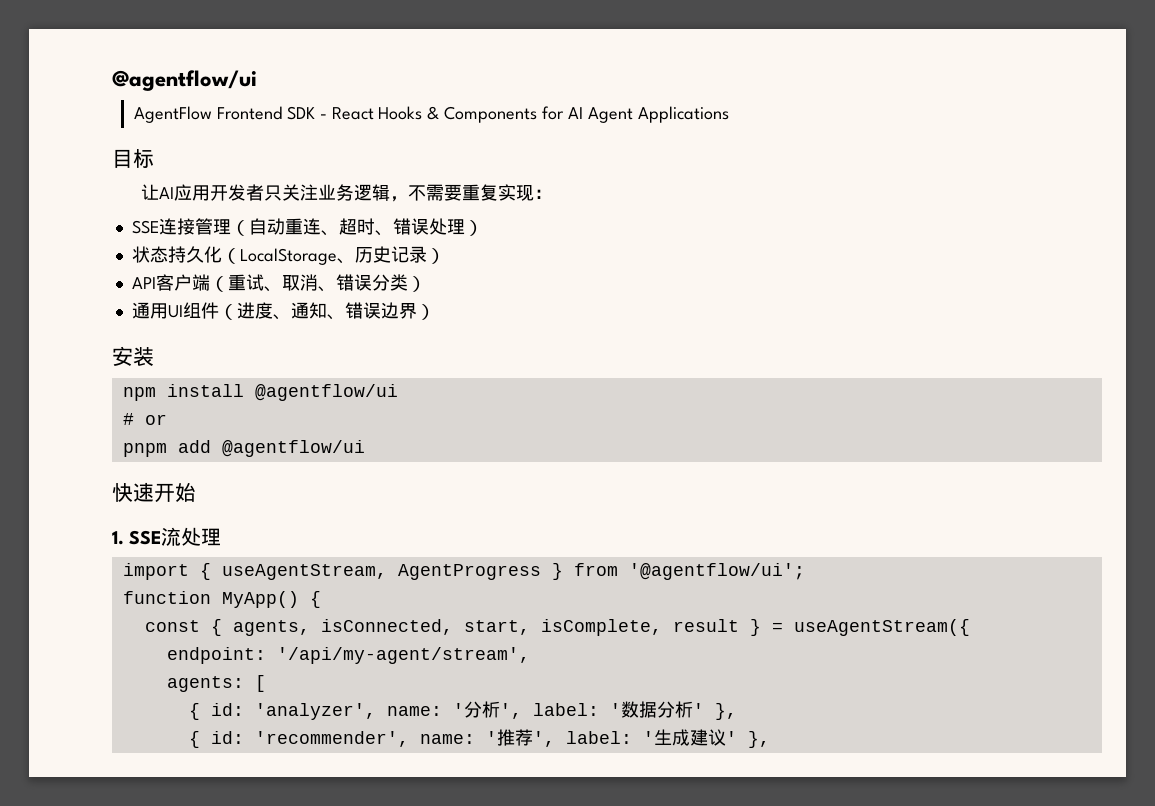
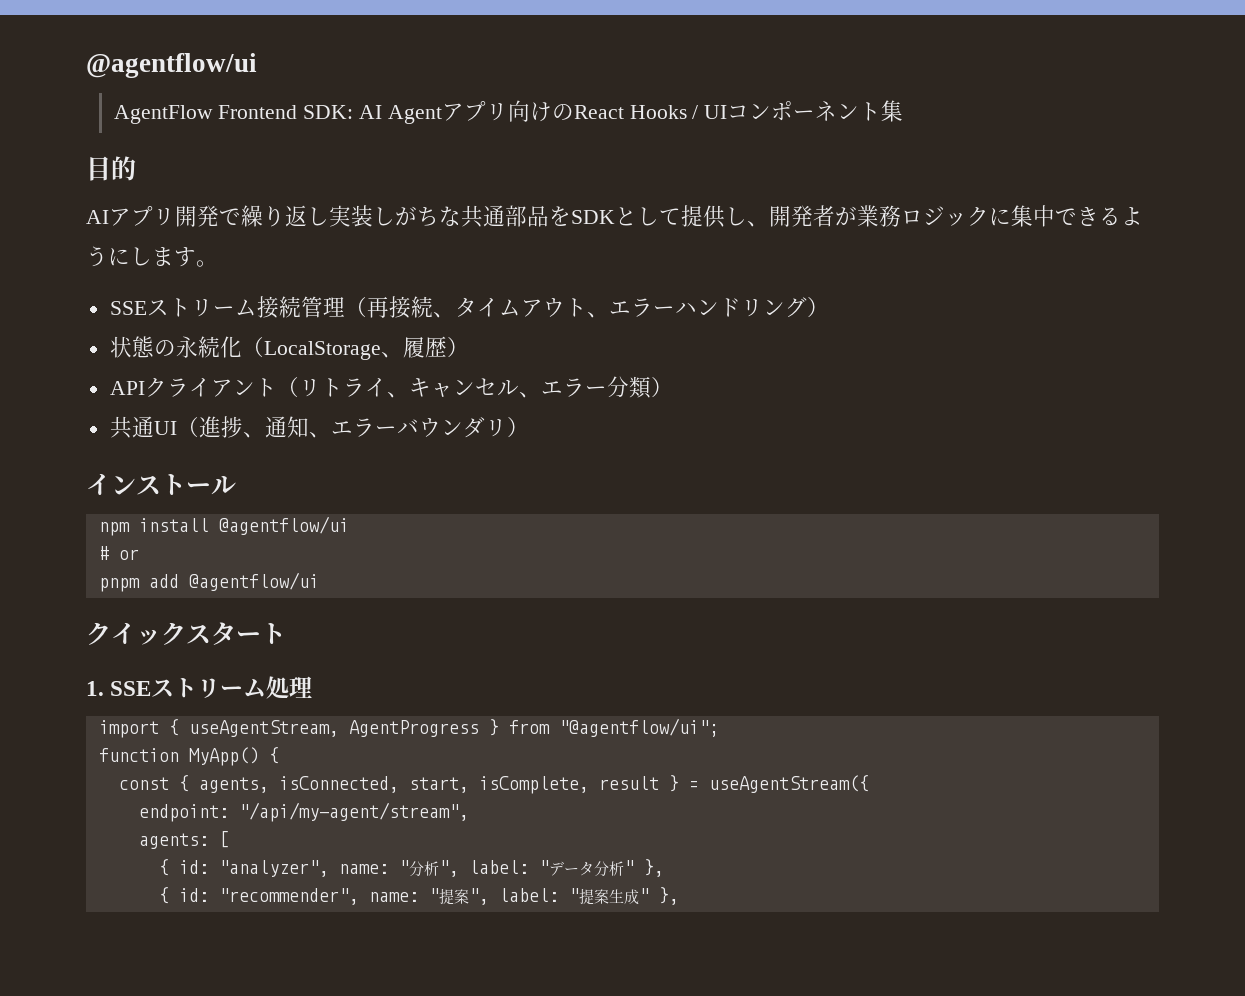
[286,106,729,123] [112,149,154,168] [141,184,553,202] [131,218,465,236] SDK - React Hooks & Components for AI Agent Applications // 目标 // 让AI应用开发者只关注业务逻辑，不需要重复实现： // SSE连接管理（自动重连、超时、错误处理 -> [303,100,904,124] [86,156,136,181] [86,205,1143,228] [86,246,218,267] [109,296,807,318] SDK: AI Agentアプリ向けのReact Hooks / UIコンポーネント集 // 目的 // AIアプリ開発で繰り返し実装しがちな共通部品をSDKとして提供し、開発者が業務ロジックに集中できるようにします。 // SSEストリーム接続管理（再接続、タイムアウト、エラーハンドリング
[149,246,204,263] 态持久 -> [131,336,220,358] 態の永続
[354,246,427,263] 历史记录 -> [402,336,447,358] 履歴
[155,274,426,292] [131,302,435,320] [112,346,154,366] 客户端（重试、取消、错误分类） // 通用UI组件（进度、通知、错误边界） // 安装 -> [144,376,673,399] [109,416,529,439] [86,473,236,496] クライアント（リトライ、キャンセル、エラー分類） // 共通UI（進捗、通知、エラーバウンダリ） // インストール
[112,482,196,503] 快速开始 -> [86,622,286,645] クイックスタート
[161,527,202,546] 流处 -> [151,676,290,699] ストリーム処
[628,563,805,580] '@agentflow/ui'; -> [558,718,719,737] "@agentflow/ui";
[276,647,530,664] '/api/my-agent/stream', -> [238,802,469,822] "/api/my-agent/stream",
[254,701,737,720] [188,729,737,748] 'analyzer', name: '分析', label: '数据分析' }, // { id: 'recommender', name: '推荐', label: '生成建议' -> [218,859,664,877] [158,887,649,905] "analyzer", name: "分析", label: "データ分析" }, // { id: "recommender", name: "提案", label: "提案生成"

